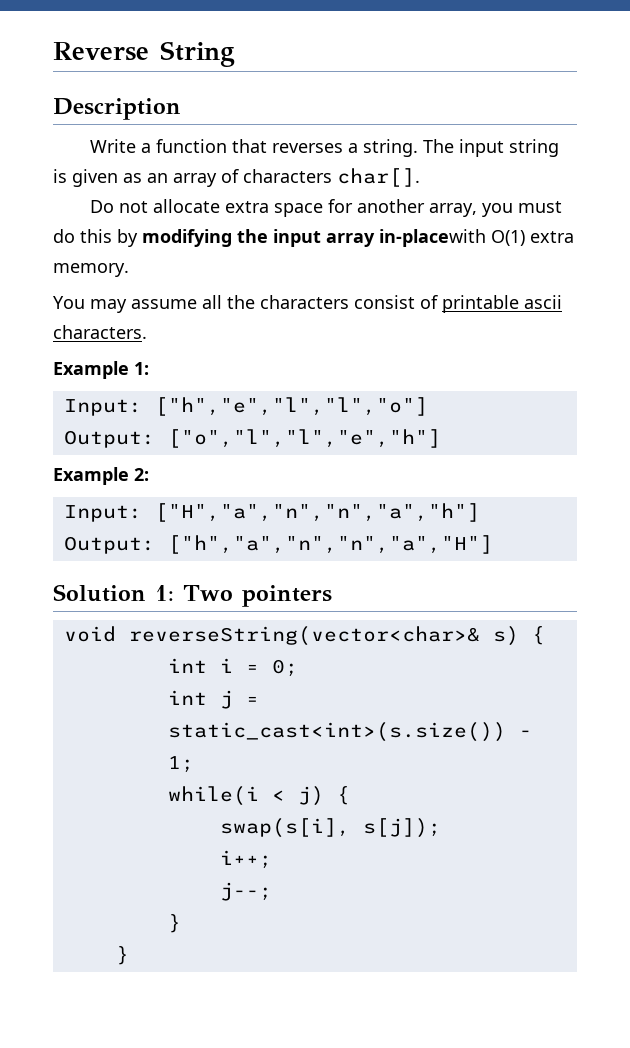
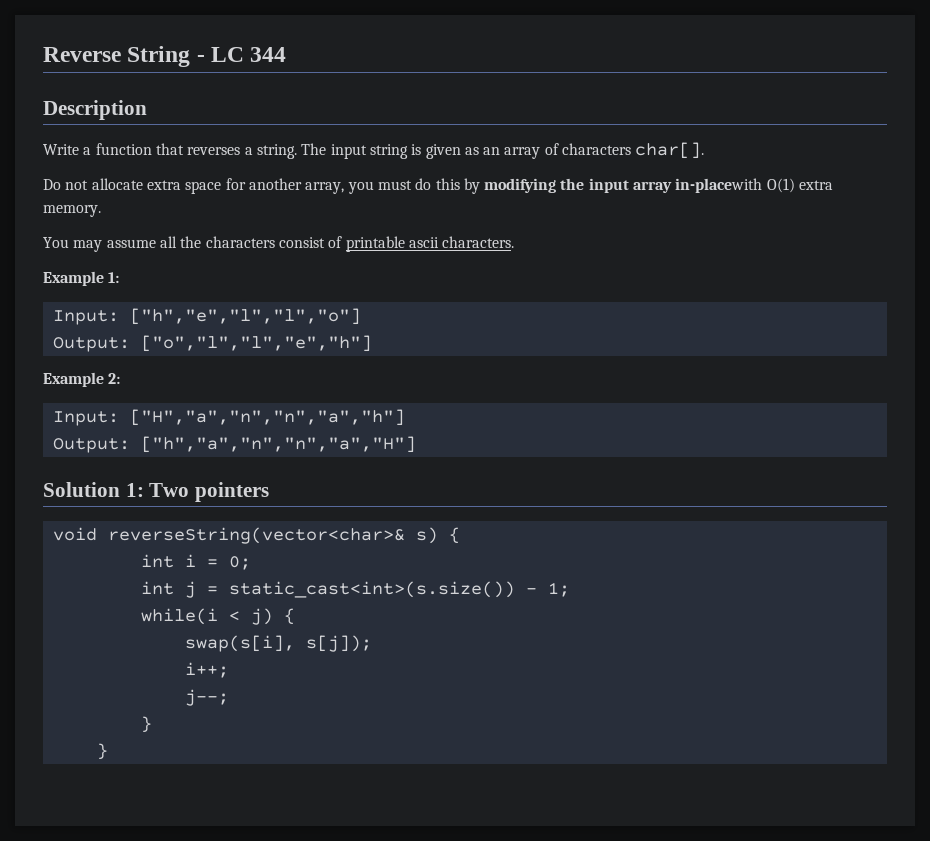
(235, 54) none -> [196,47,287,62] - LC 344

